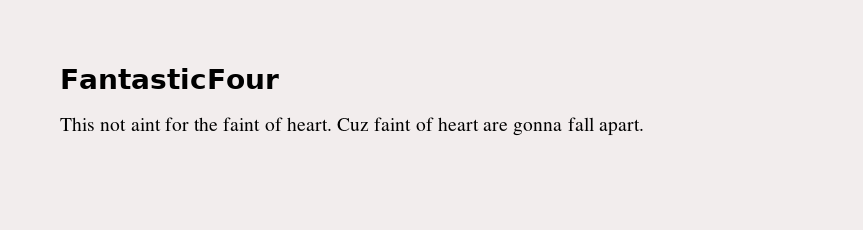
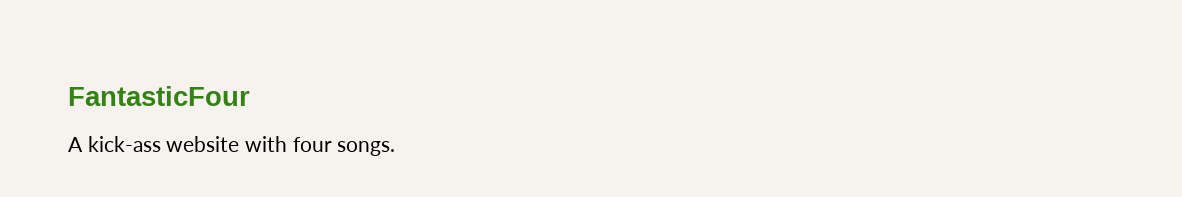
[60,117,644,136] This not aint for the faint of heart. Cuz faint of heart are gonna fall apart. -> [68,136,396,156] A kick-ass website with four songs.

